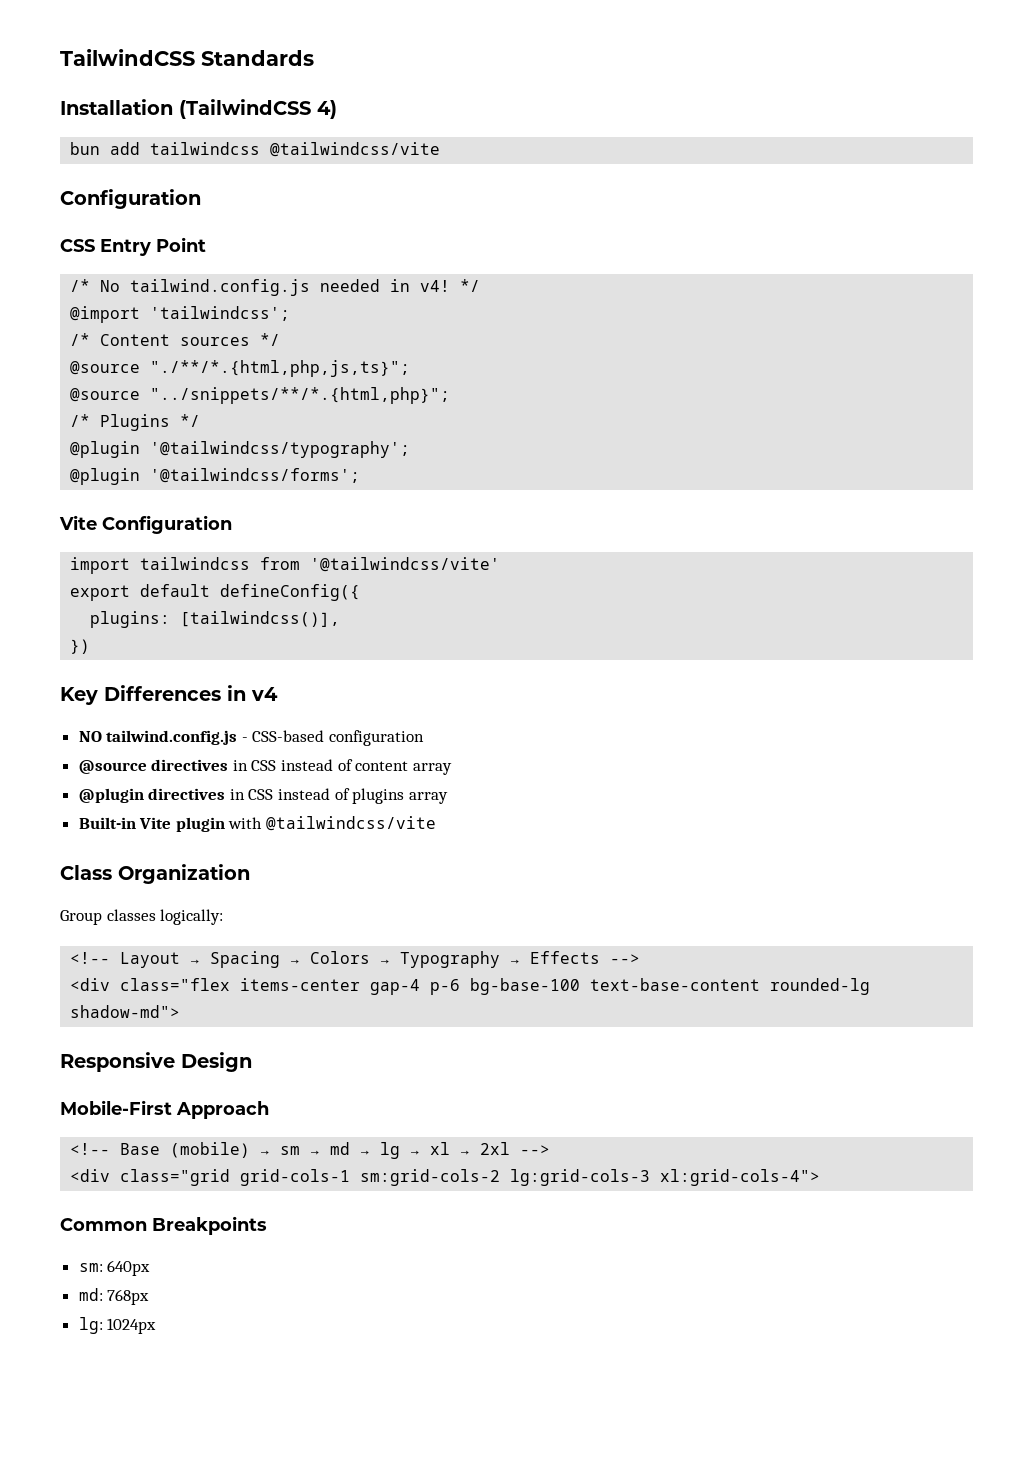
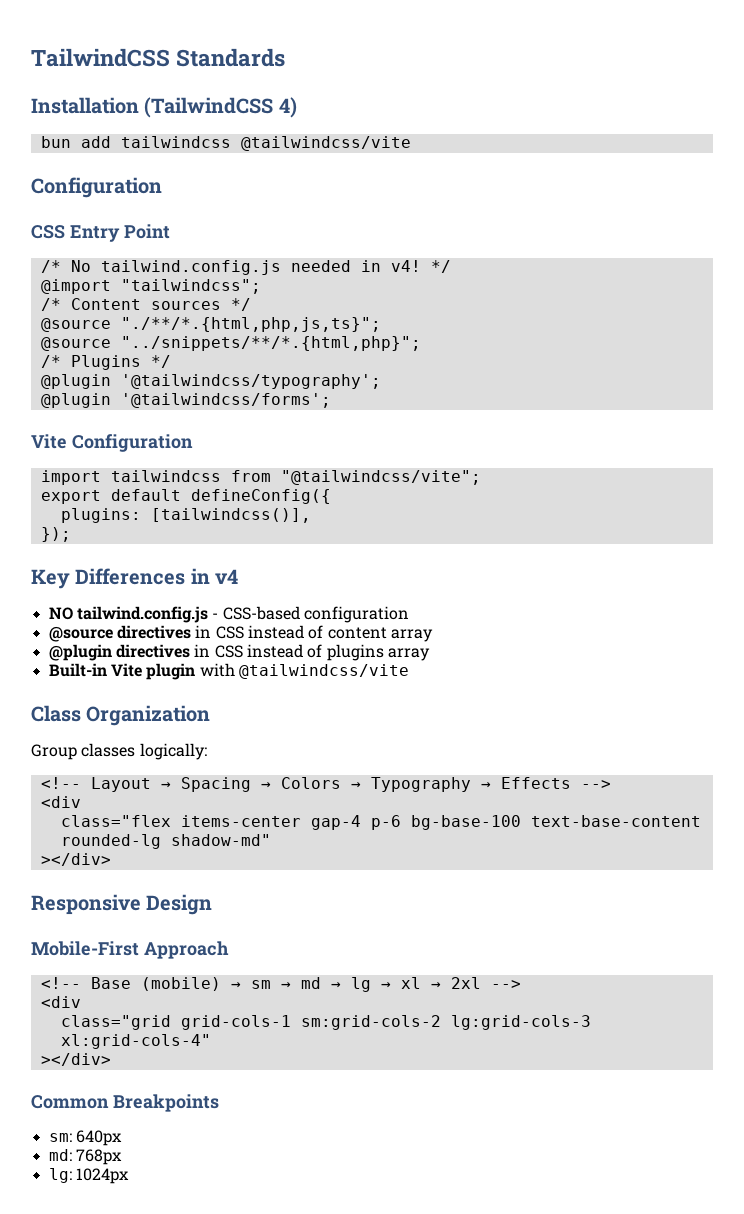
[150,306,291,321] 'tailwindcss'; -> [120,279,261,294] "tailwindcss";
[310,557,501,572] '@tailwindcss/vite' -> [280,470,481,485] "@tailwindcss/vite";
[70,639,91,654] }) -> [40,527,71,542] });
(111, 984) none -> (81, 802) //
[70,1005,181,1018] shadow-md"> -> [170,834,271,846] [40,853,111,866] shadow-md" // ></div>
(111, 1175) none -> (81, 1002) //
[660,1169,821,1186] xl:grid-cols-4"> -> [60,1034,211,1049] [40,1053,111,1066] xl:grid-cols-4" // ></div>

